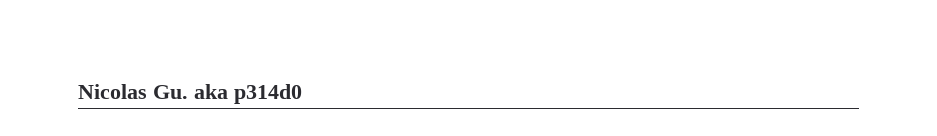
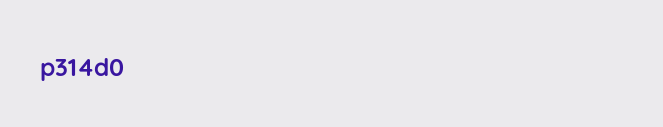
[78,84,228,99] Nicolas Gu. aka -> (40, 69) none

